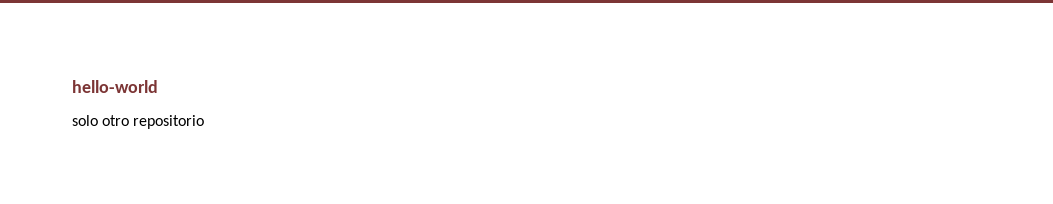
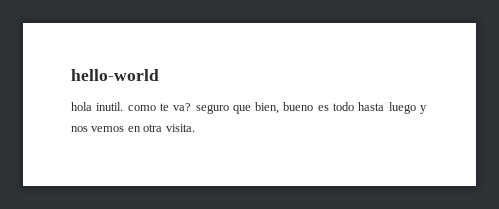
[72,115,205,129] solo otro repositorio -> [71,102,428,114] [71,124,195,132] hola inutil. como te va? seguro que bien, bueno es todo hasta luego y nos vemos en otra visita.

